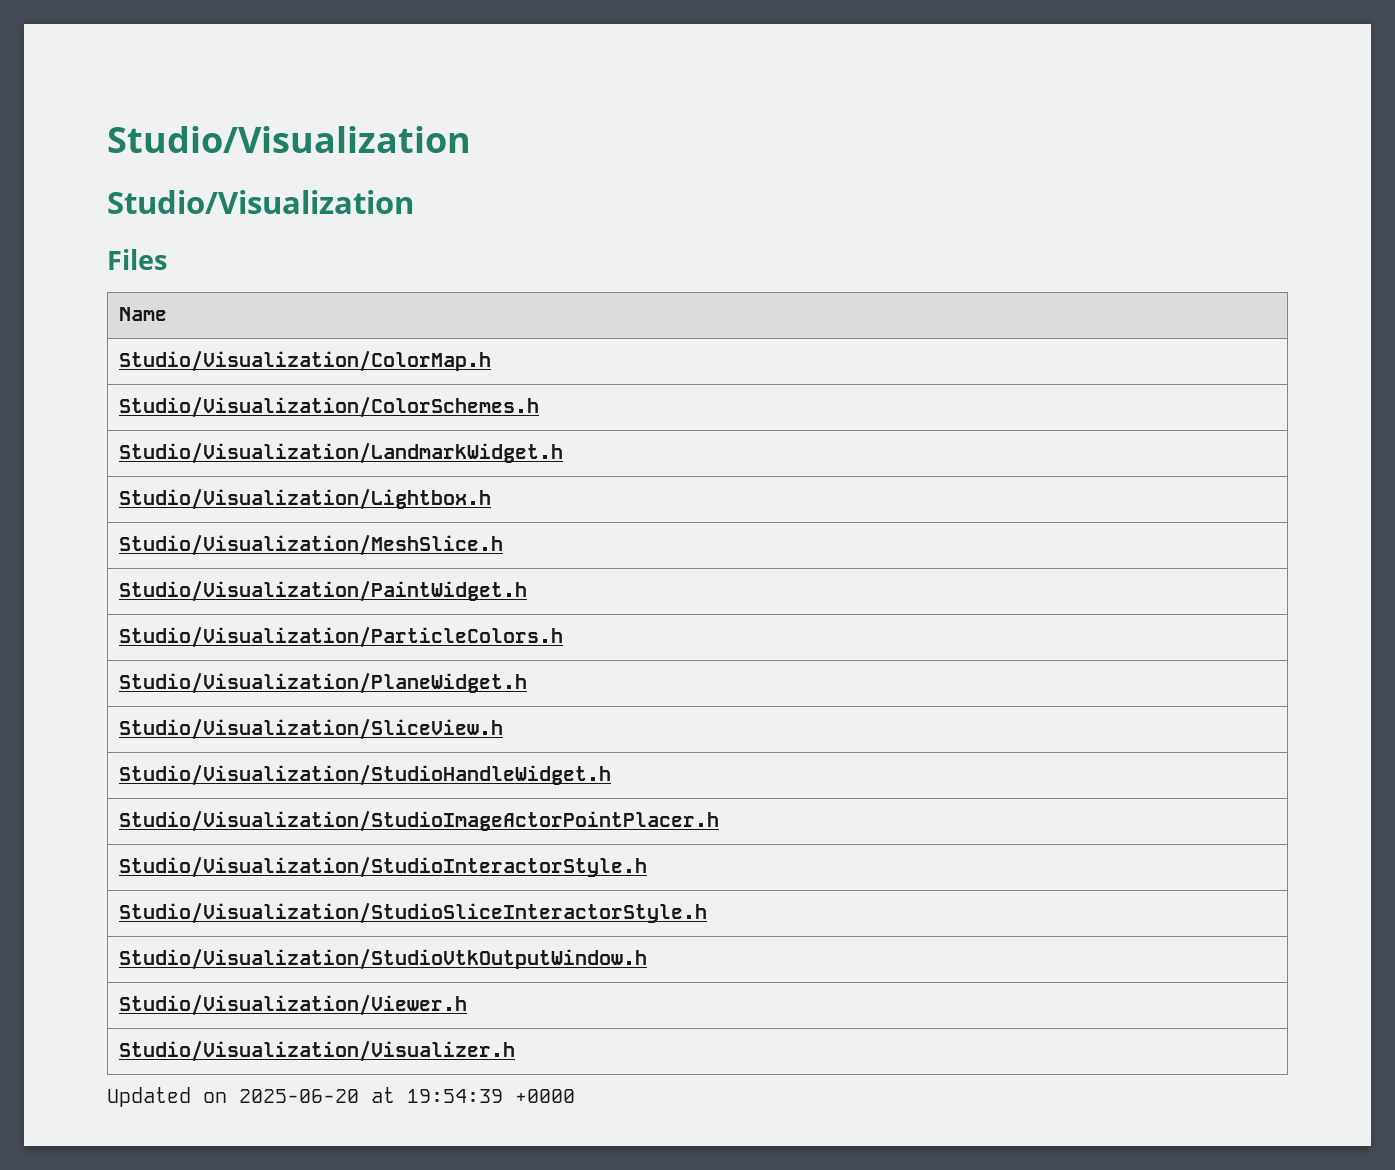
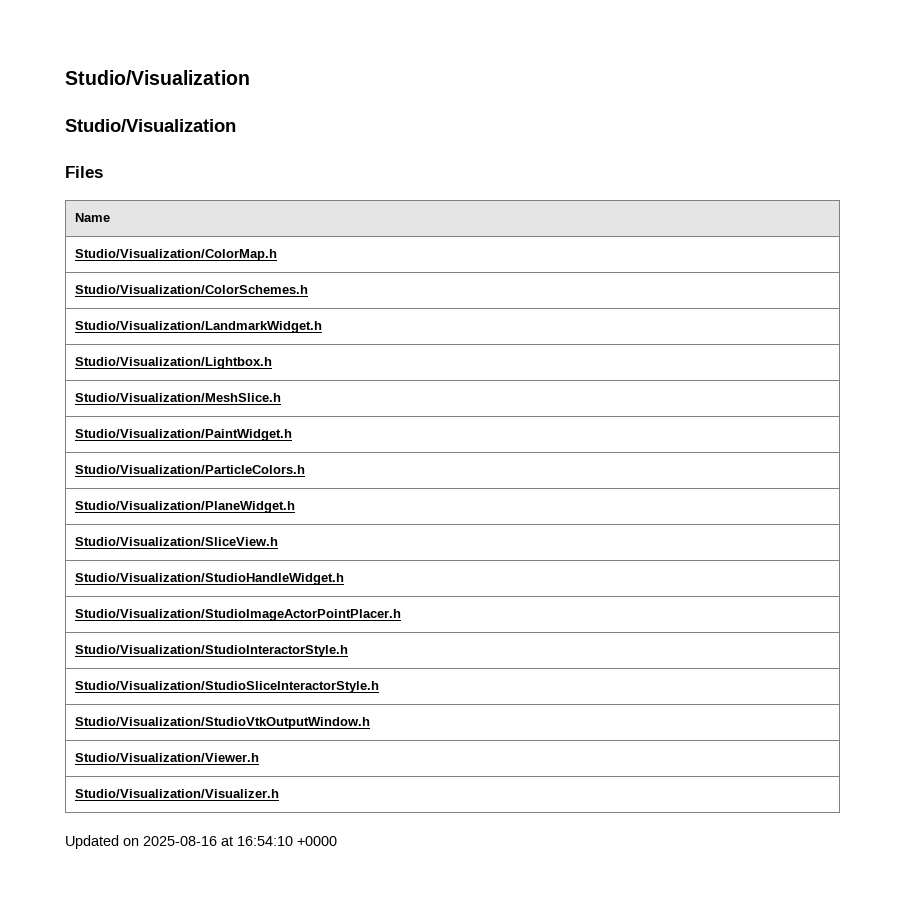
[239,1087,503,1103] 2025-06-20 at 19:54:39 -> [143,836,293,846] 2025-08-16 at 16:54:10

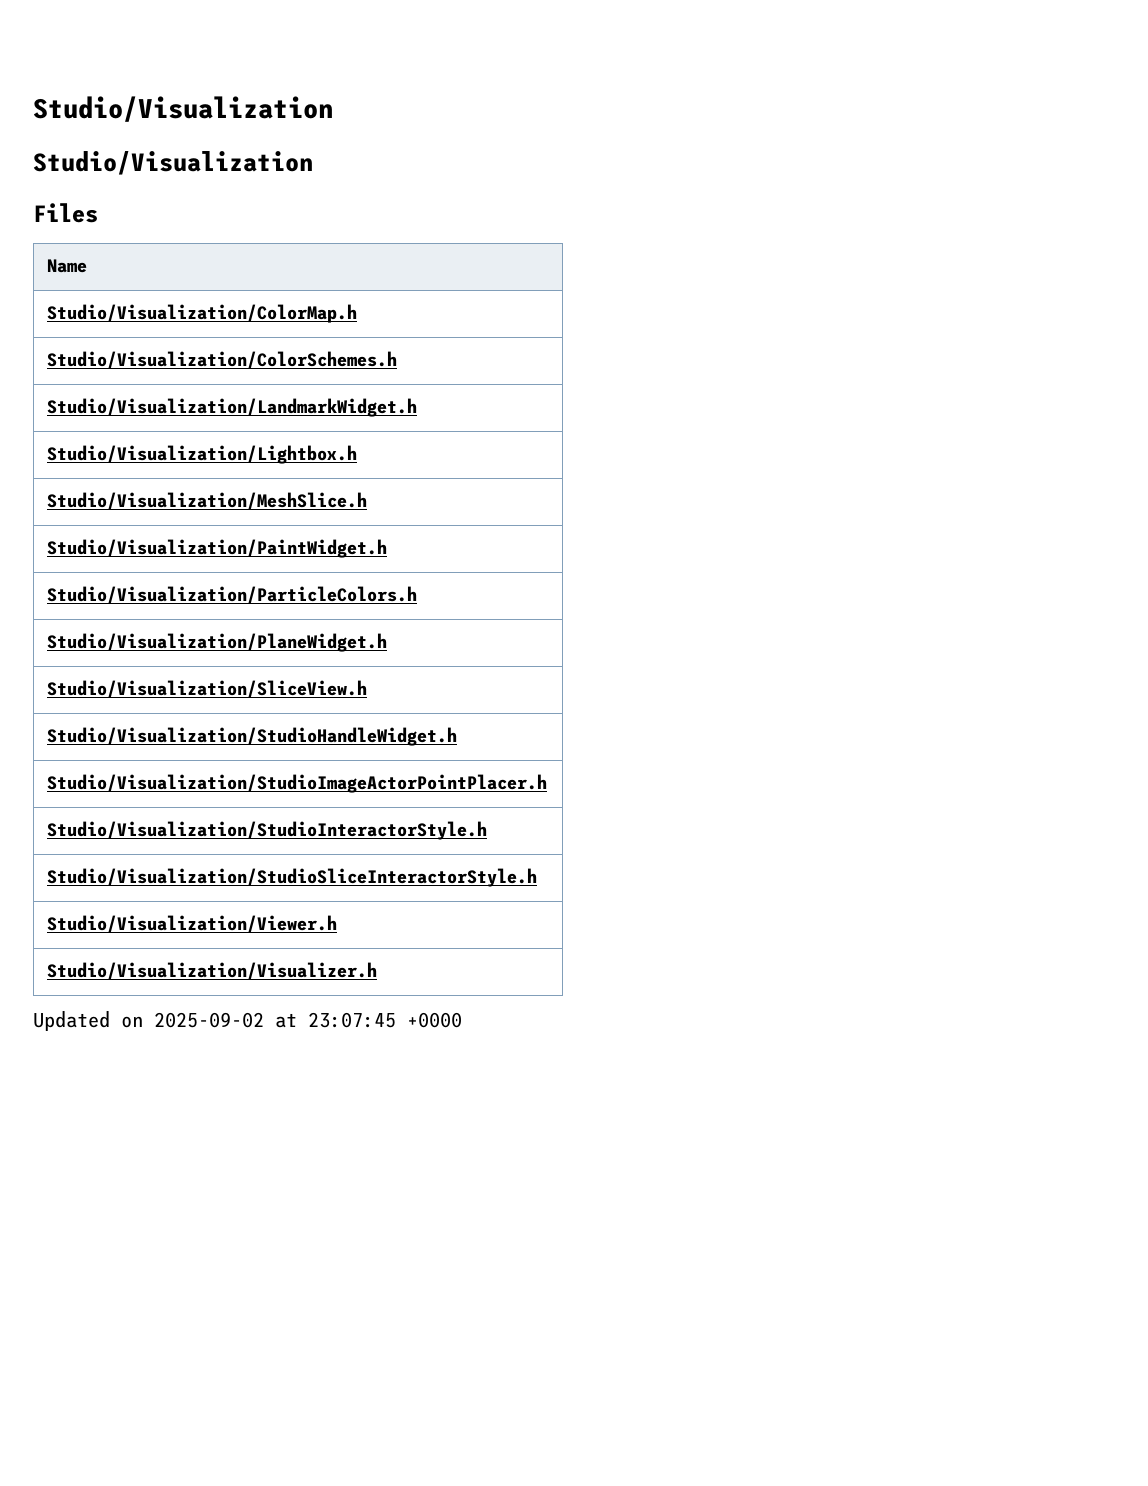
[74,717,370,729] // Studio/Visualization/StudioVtkOutputWindow.h -> (538, 877) none
[143,836,293,846] 2025-08-16 at 16:54:10 -> [154,1012,396,1028] 2025-09-02 at 23:07:45

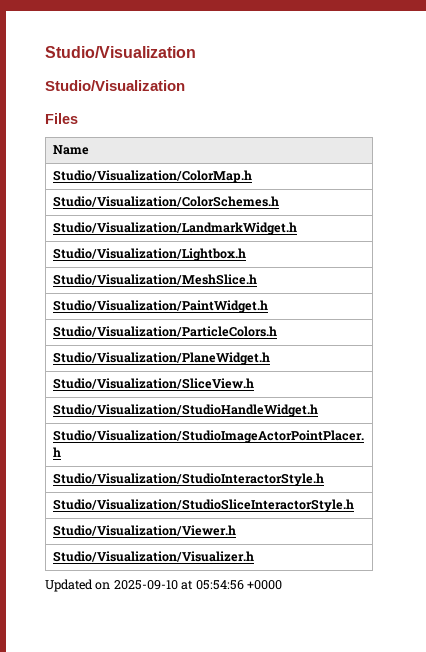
[154,1012,396,1028] 2025-09-02 at 23:07:45 -> [113,580,244,590] 2025-09-10 at 05:54:56

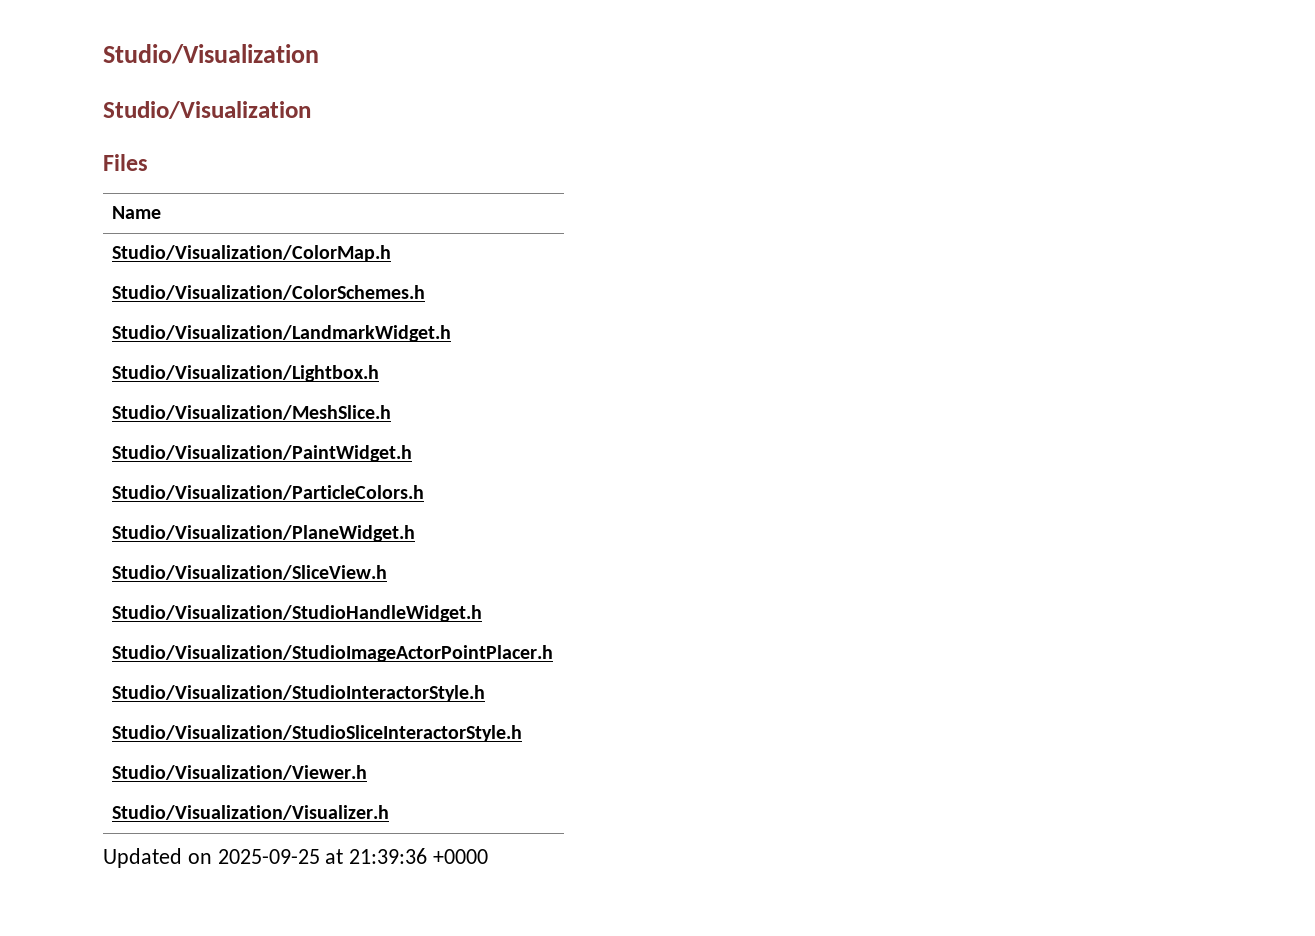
[113,580,244,590] 2025-09-10 at 05:54:56 -> [217,848,428,864] 2025-09-25 at 21:39:36

